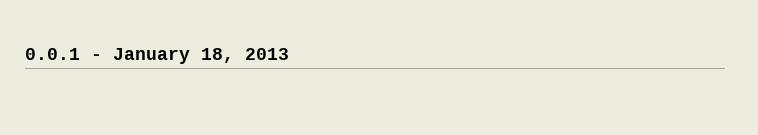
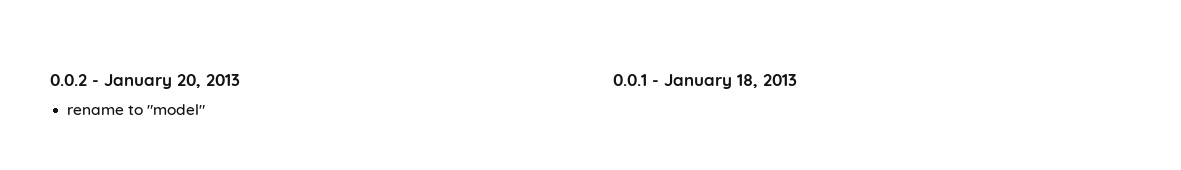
(25, 54) none -> [50,74,240,89] [67,104,206,115] 0.0.2 - January 20, 2013 // rename to "model" //

